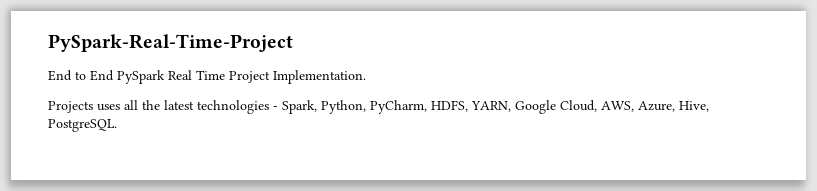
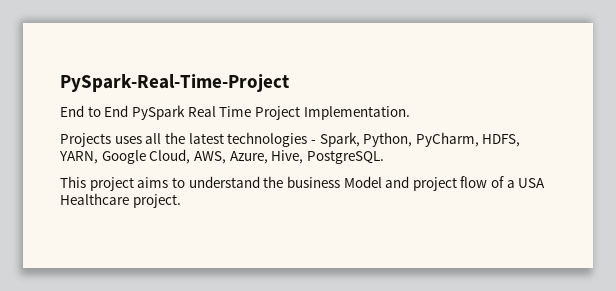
(117, 125) none -> [60,176,546,191] [60,193,181,208] // This project aims to understand the business Model and project flow of a USA Healthcare project.

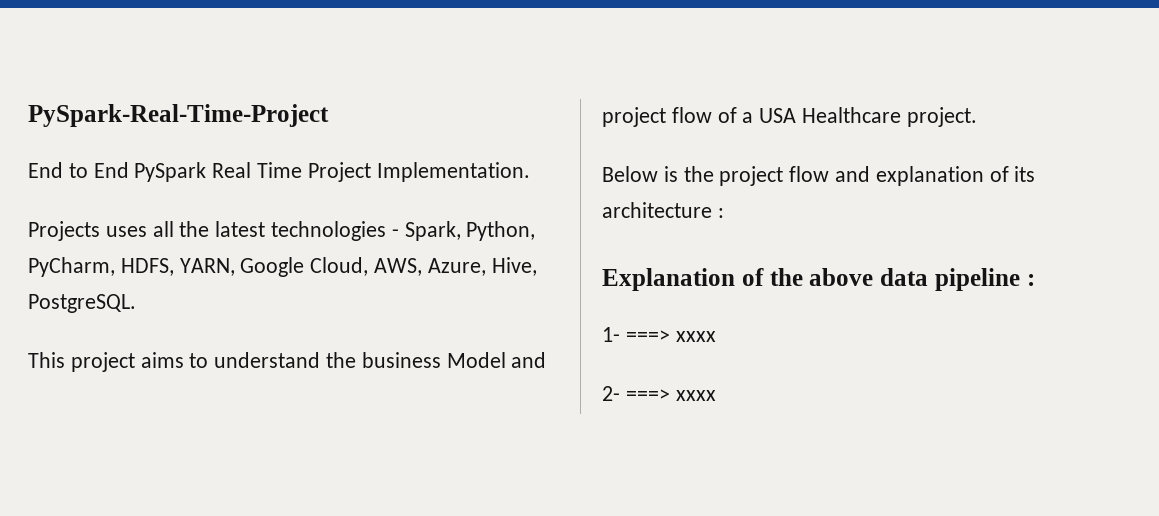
(181, 201) none -> [602,166,1036,186] [602,202,724,218] [602,268,1035,291] [602,327,716,342] [602,386,716,401] // Below is the project flow and explanation of its architecture : // Explanation of the above data pipeline : // 1- ===> xxxx // 2- ===> xxxx

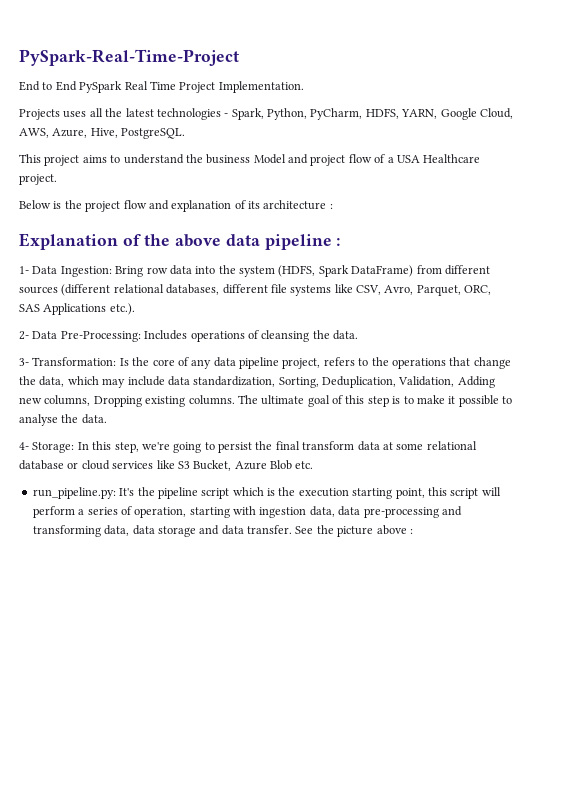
[625,330,716,342] [602,386,716,401] ===> xxxx // 2- ===> xxxx -> [32,265,490,277] [19,284,492,296] [19,303,135,315] [19,330,358,342] [19,357,511,369] [19,376,495,388] [19,395,512,407] [19,414,107,426] [19,441,477,453] [19,460,314,471] [32,487,501,499] [32,506,462,518] [32,525,413,537] Data Ingestion: Bring row data into the system (HDFS, Spark DataFrame) from different sources (different relational databases, different file systems like CSV, Avro, Parquet, ORC, SAS Applications etc.). // 2- Data Pre-Processing: Includes operations of cleansing the data. // 3- Transformation: Is the core of any data pipeline project, refers to the operations that change the data, which may include data standardization, Sorting, Deduplication, Validation, Adding new columns, Dropping existing columns. The ultimate goal of this step is to make it possible to analyse the data. // 4- Storage: In this step, we're going to persist the final transform data at some relational database or cloud services like S3 Bucket, Azure Blob etc. // run_pipeline.py: It's the pipeline script which is the execution starting point, this script will perform a series of operation, starting with ingestion data, data pre-processing and transforming data, data storage and data transfer. See the picture above :

